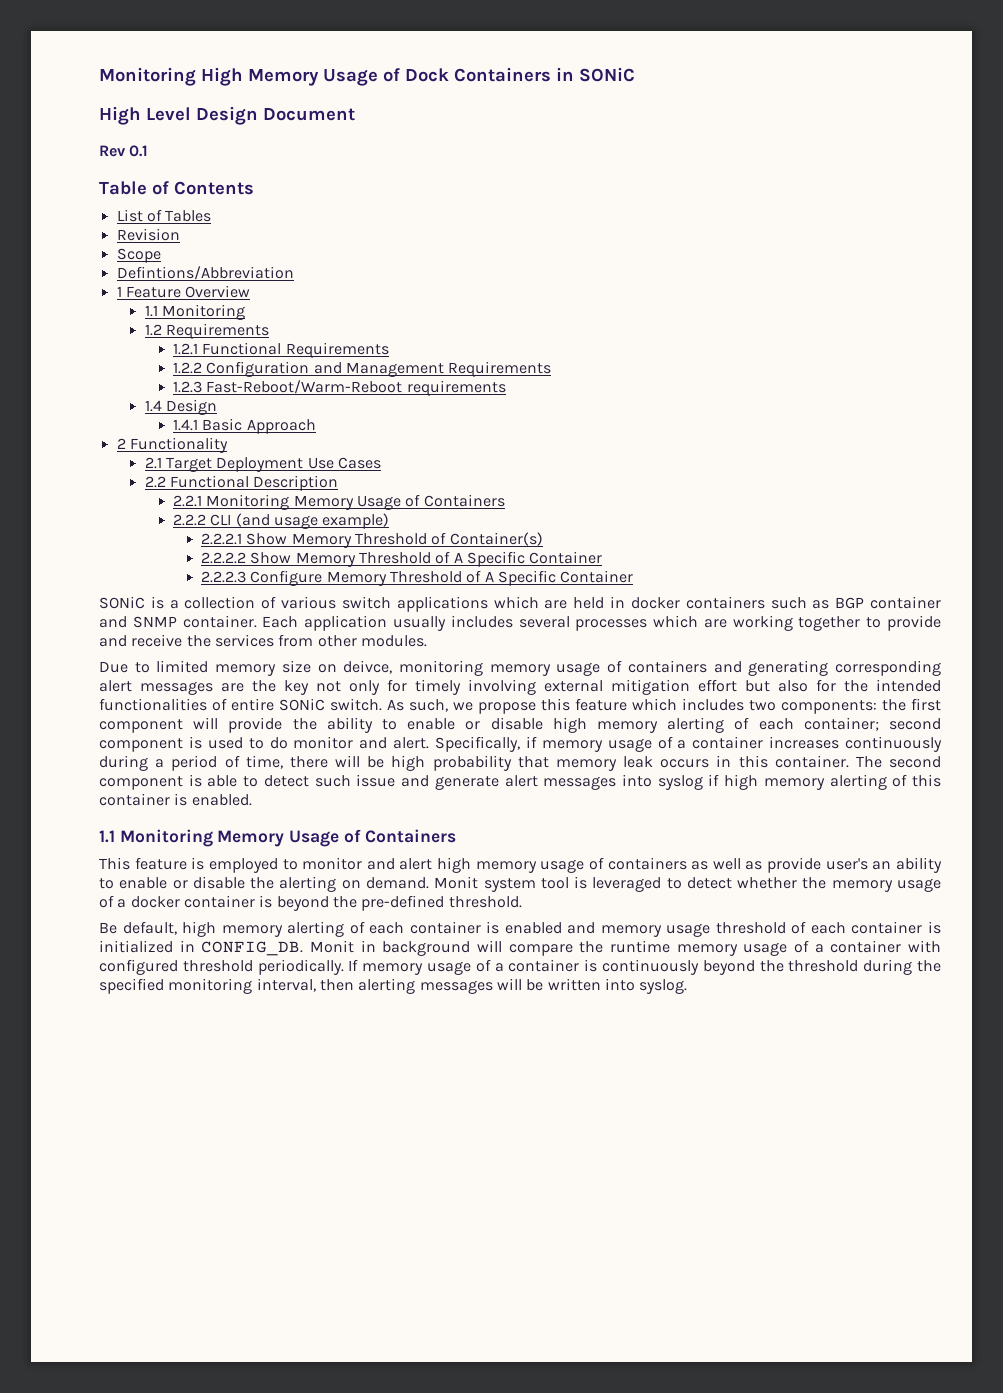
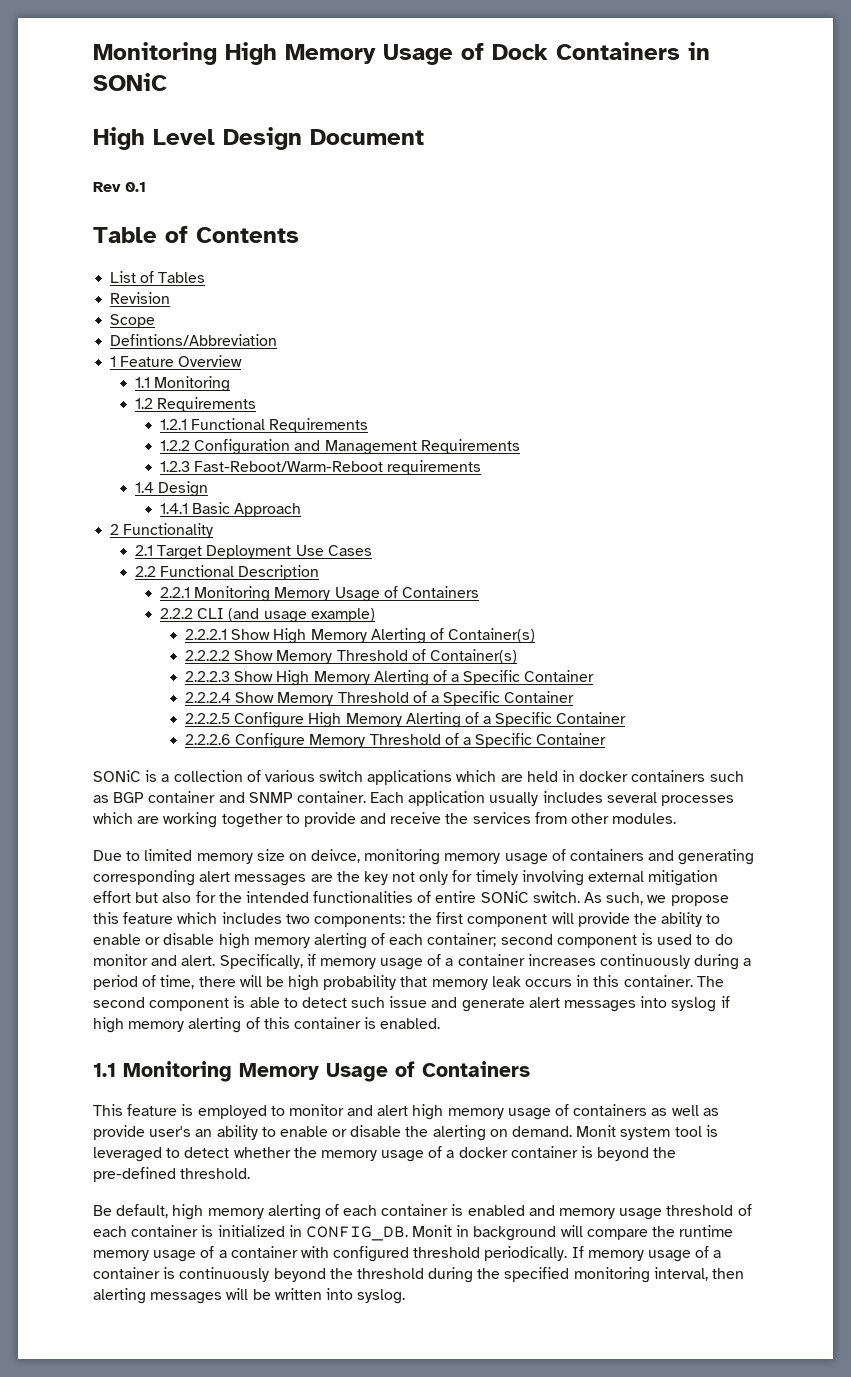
[291,533,428,548] Memory Threshold -> [273,628,426,644] High Memory Alerting
[453,551,603,567] [201,571,247,583] A Specific Container // 2.2.2.3 -> [429,649,517,664] [184,670,595,686] [184,691,575,706] [184,712,627,728] [184,734,231,745] Container(s) // 2.2.2.3 Show High Memory Alerting of a Specific Container // 2.2.2.4 Show Memory Threshold of a Specific Container // 2.2.2.5 Configure High Memory Alerting of a Specific Container // 2.2.2.6
[484,571,494,582] A -> [462,737,471,745] a

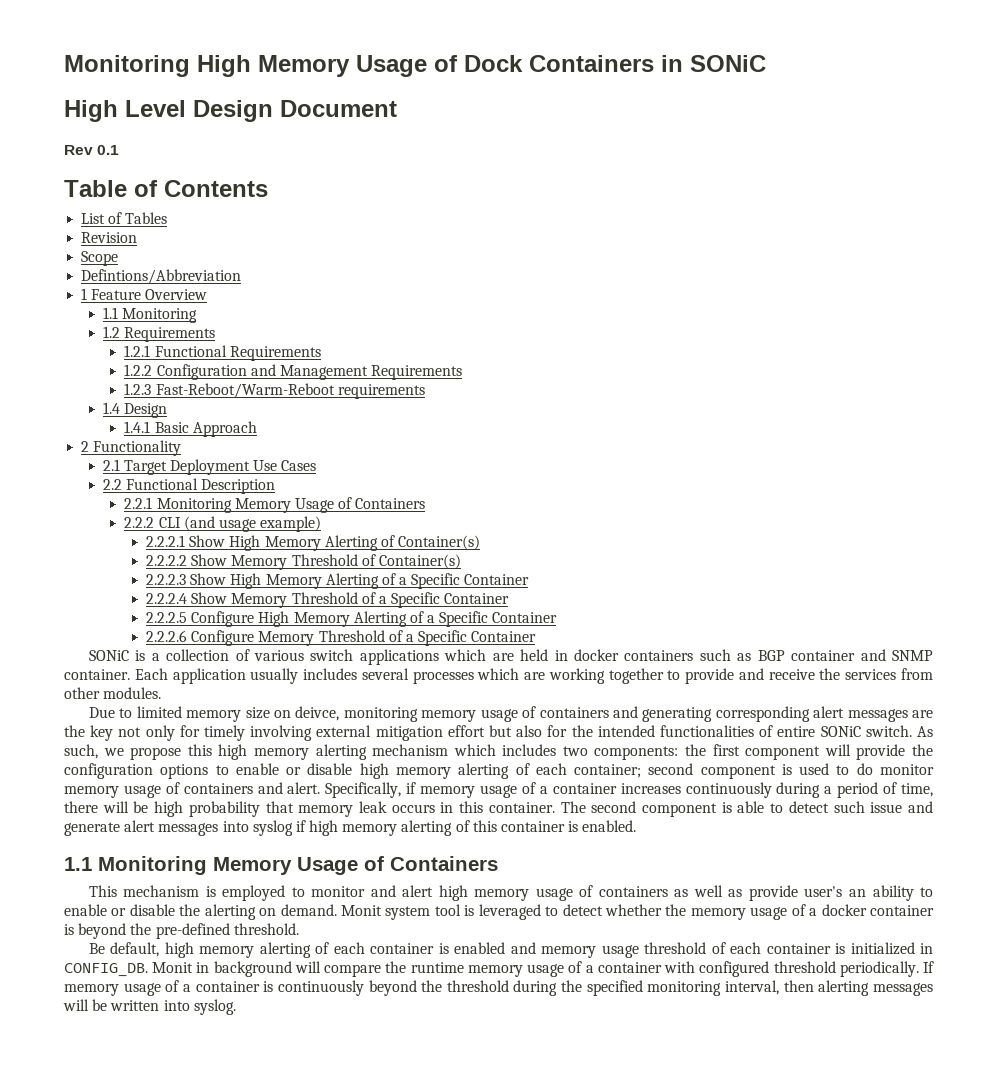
[123,912,174,924] feature -> [218,744,449,760] high memory alerting mechanism
[661,912,703,927] ability -> [64,763,209,779] configuration options
(148, 960) none -> [64,782,253,798] memory usage of containers
[127,1104,178,1116] feature -> [123,885,200,897] mechanism

